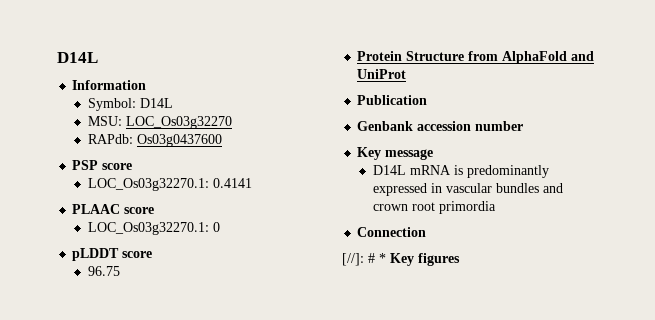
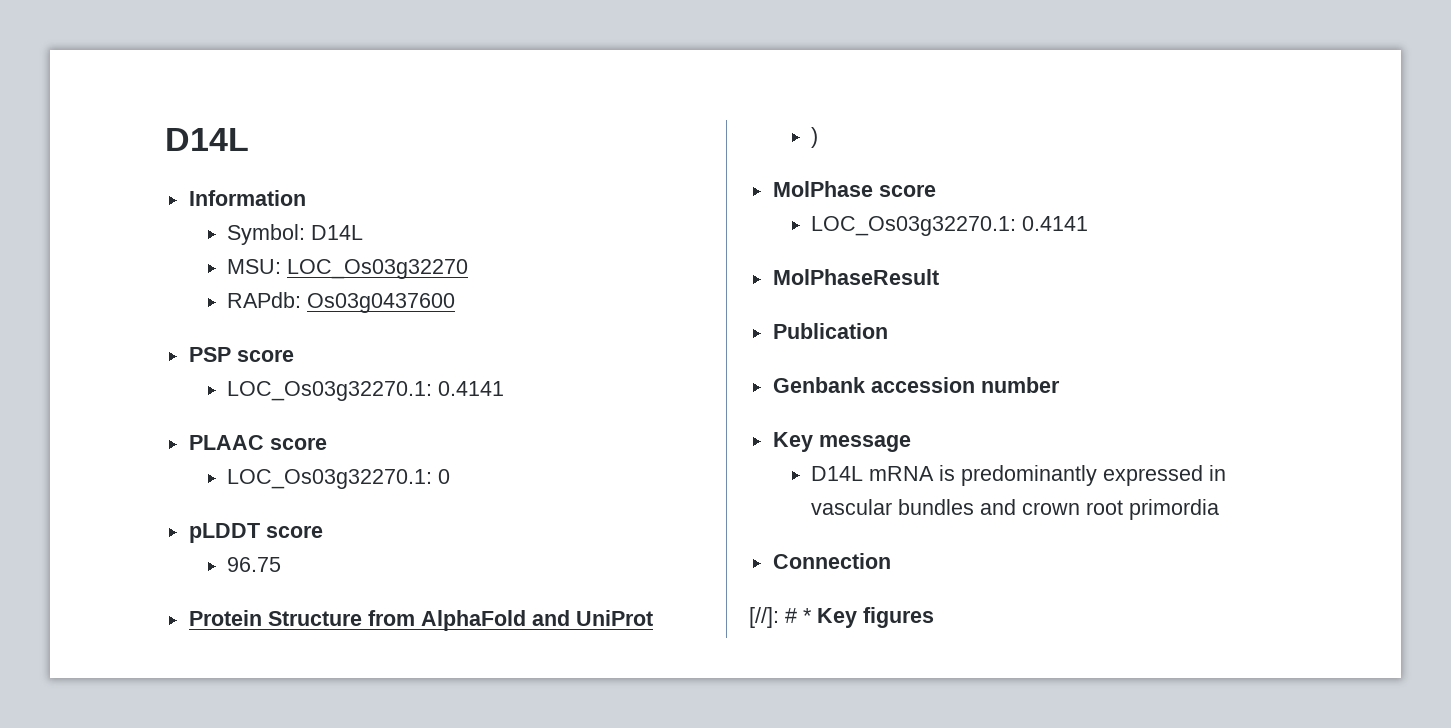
(407, 74) none -> [811,127,819,148] [772,181,936,197] [811,216,1089,236] [772,269,939,285] // ) // MolPhase score // LOC_Os03g32270.1: 0.4141 // MolPhaseResult

